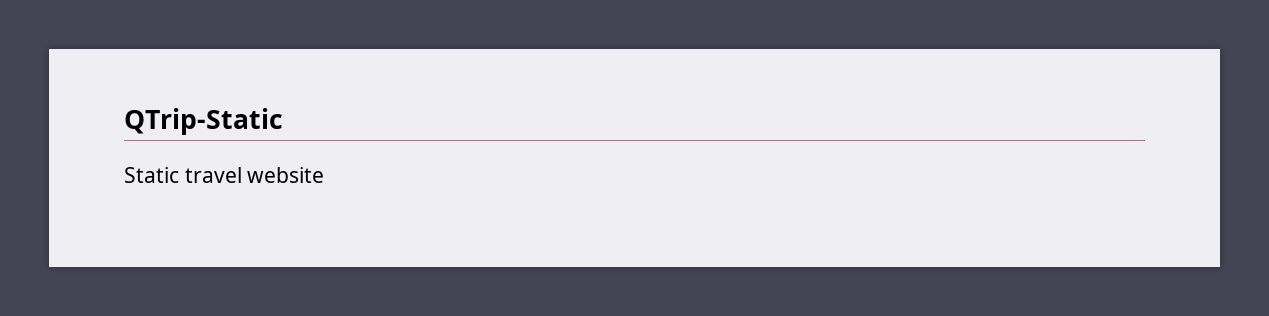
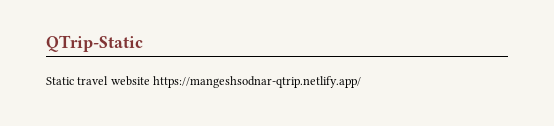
(325, 175) none -> [153,76,362,88] https://mangeshsodnar-qtrip.netlify.app/

